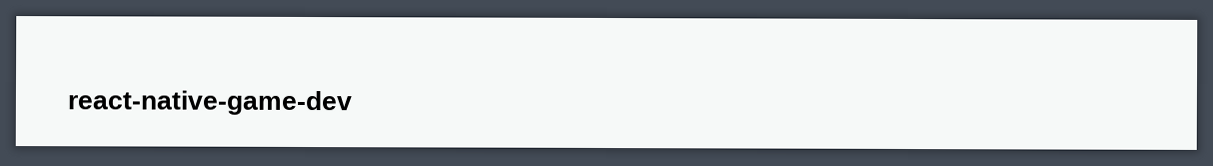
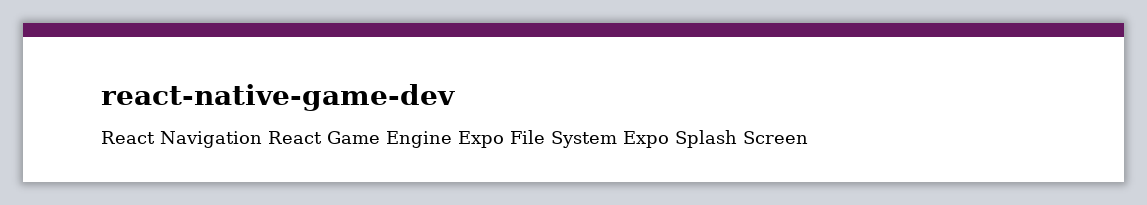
(352, 103) none -> [101,130,808,148] // React Navigation React Game Engine Expo File System Expo Splash Screen

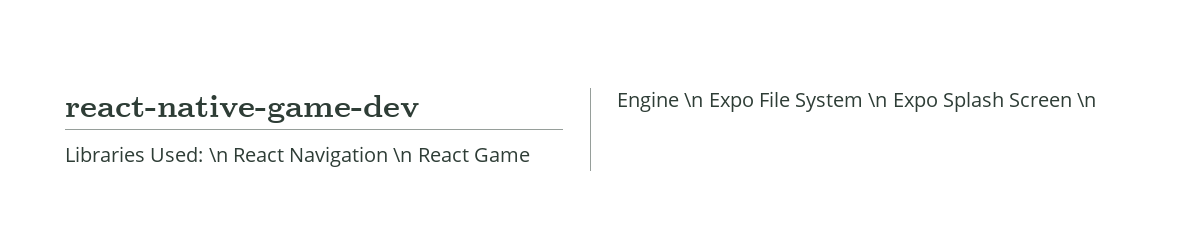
(455, 97) none -> [65,146,228,162] Libraries Used: \n
(262, 139) none -> [393,148,413,162] \n
(452, 139) none -> [684,93,704,107] \n
(617, 139) none -> [868,93,888,107] \n
(808, 137) none -> [1077,93,1097,107] \n

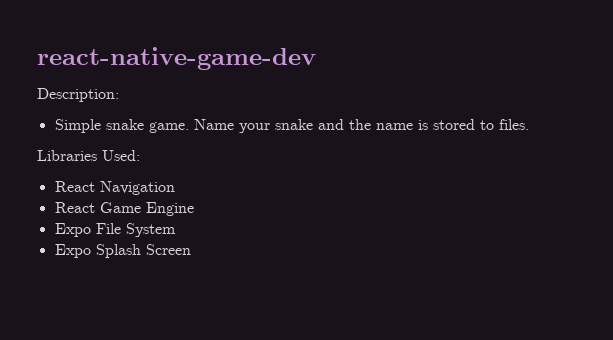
(419, 109) none -> [37,88,119,102] [54,119,529,133] // Description: // Simple snake game. Name your snake and the name is stored to files.
[208,148,228,162] \n -> (140, 155) //
[393,148,413,162] \n -> (175, 188) //
[684,93,704,107] \n -> (194, 209) //
[868,93,888,107] \n -> (176, 230) //
[1077,93,1097,107] \n -> (191, 249) none

